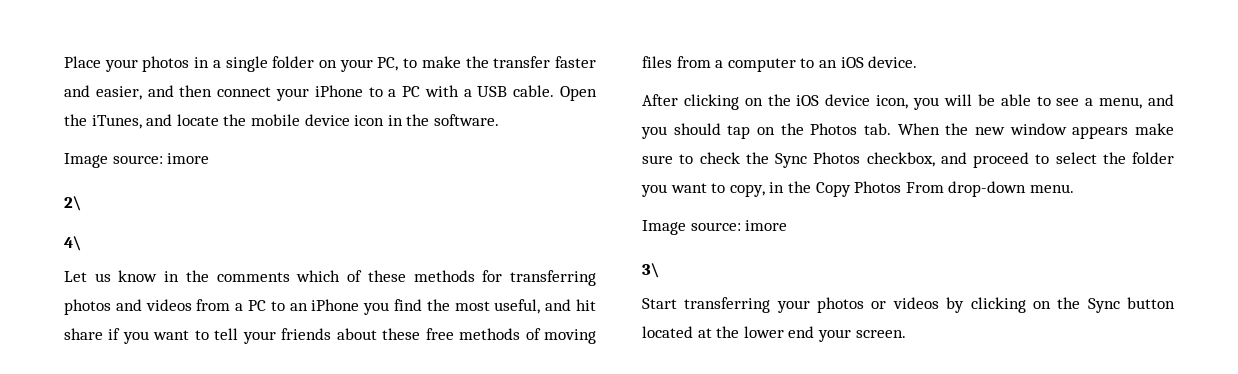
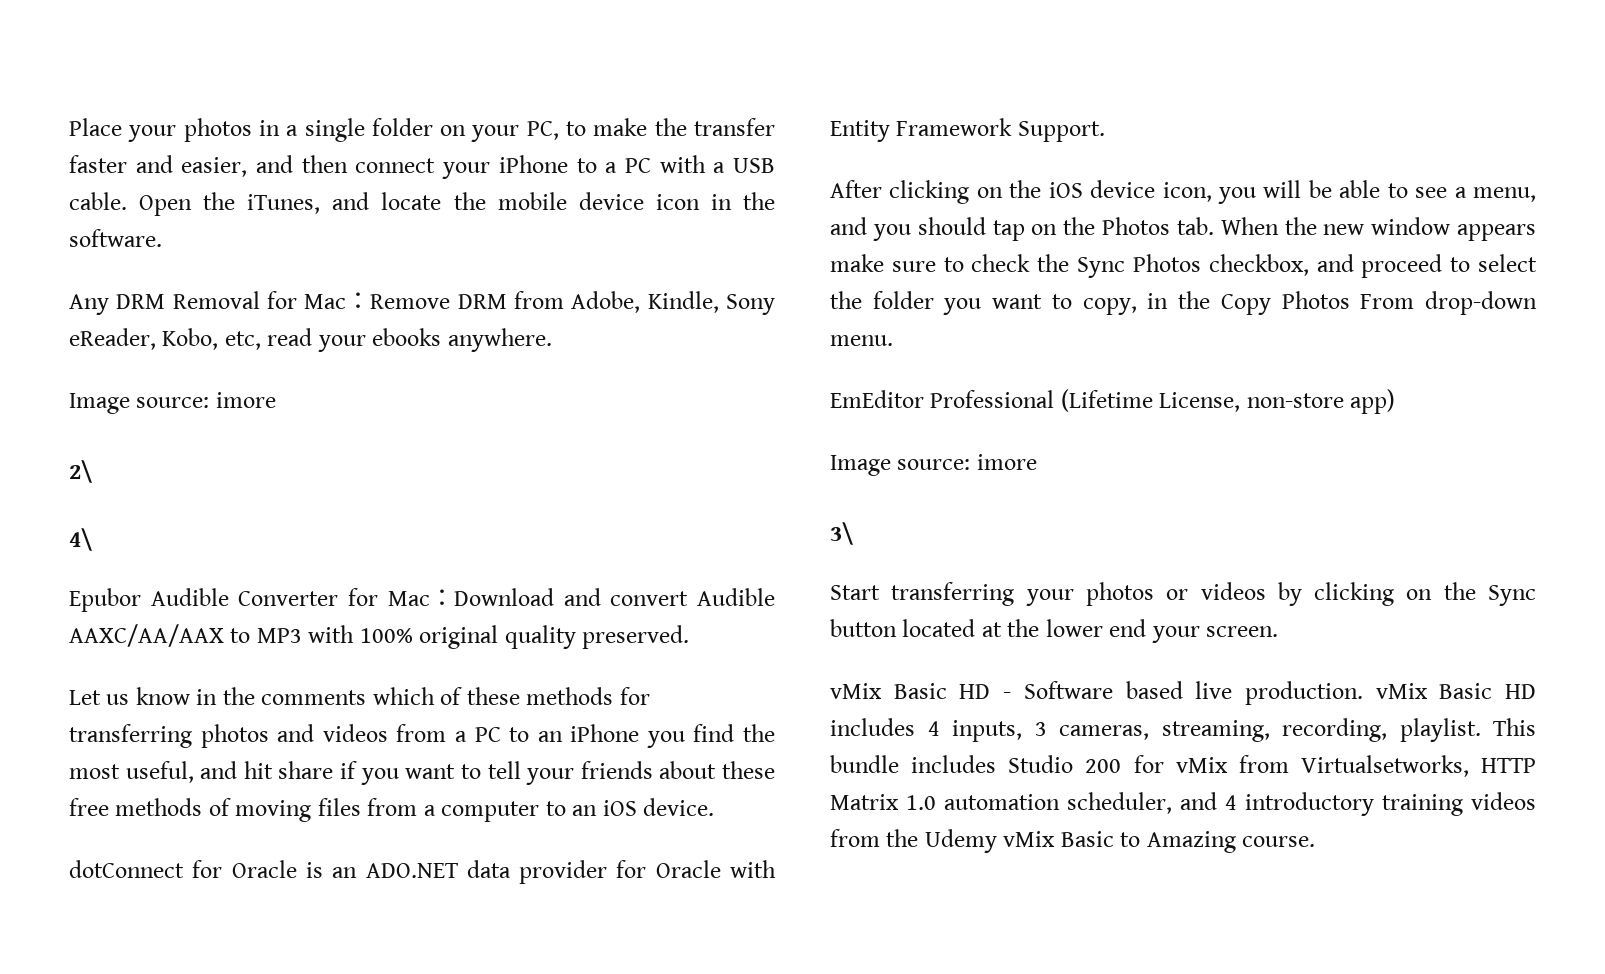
(499, 120) none -> [69,291,775,315] [69,328,552,352] // Any DRM Removal for Mac：Remove DRM from Adobe, Kindle, Sony eReader, Kobo, etc, read your ebooks anywhere.
(82, 243) none -> [69,588,775,612] [69,624,690,649] // Epubor Audible Converter for Mac：Download and convert Audible AAXC/AA/AAX to MP3 with 100% original quality preserved.
(918, 62) none -> [69,860,776,884] [830,118,1105,142] // dotConnect for Oracle is an ADO.NET data provider for Oracle with Entity Framework Support.
(1074, 188) none -> [830,389,1396,414] // EmEditor Professional (Lifetime License, non-store app)
(906, 334) none -> [830,681,1536,705] [830,718,1536,742] [830,755,1536,777] [830,792,1536,816] [830,829,1316,853] // vMix Basic HD - Software based live production. vMix Basic HD includes 4 inputs, 3 cameras, streaming, recording, playlist. This bundle includes Studio 200 for vMix from Virtualsetworks, HTTP Matrix 1.0 automation scheduler, and 4 introductory training videos from the Udemy vMix Basic to Amazing course.

